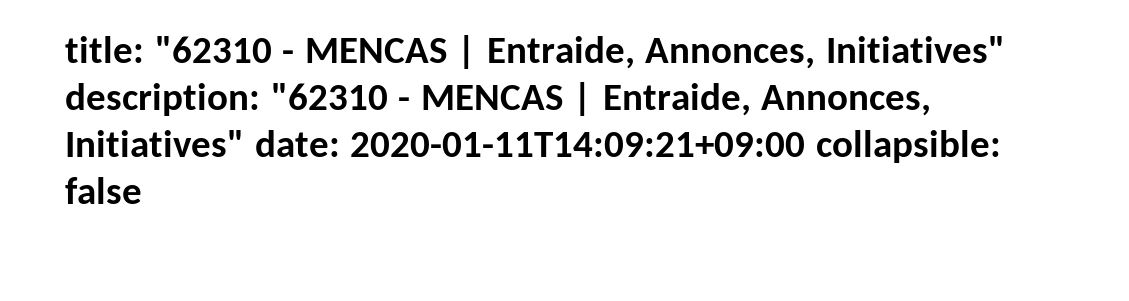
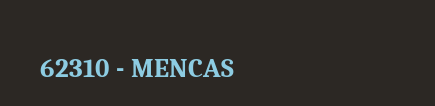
[65,35,1005,69] [65,82,932,116] [65,130,1001,163] [65,177,142,204] title: "62310 - MENCAS | Entraide, Annonces, Initiatives" description: "62310 - MENCAS | Entraide, Annonces, Initiatives" date: 2020-01-11T14:09:21+09:00 collapsible: false -> [40,59,235,77] 62310 - MENCAS

